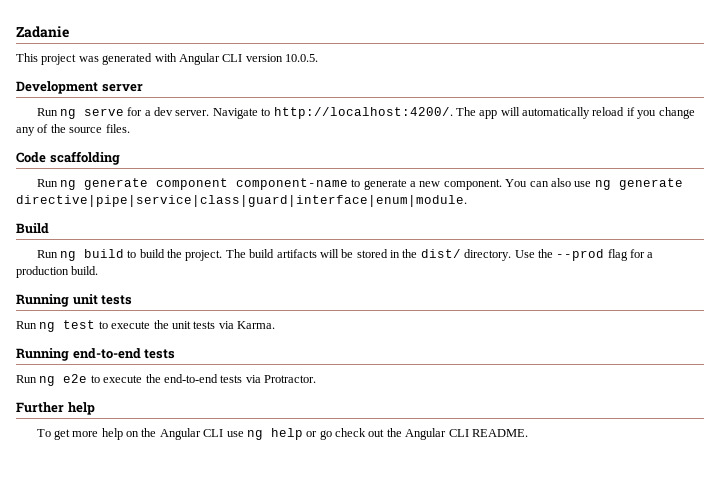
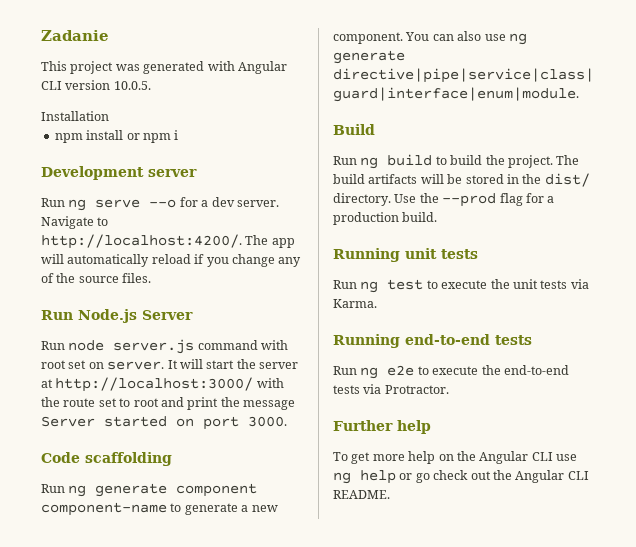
(318, 58) none -> [41,111,109,121] [54,130,179,143] // Installation // npm install or npm i
(124, 112) none -> [149,199,177,208] --o
(130, 128) none -> [41,309,193,323] [41,339,289,354] [41,359,298,370] [41,377,284,392] [41,397,295,410] [41,416,287,430] // Run Node.js Server // Run node server.js command with root set on server. It will start the server at http://localhost:3000/ with the route set to root and print the message Server started on port 3000.

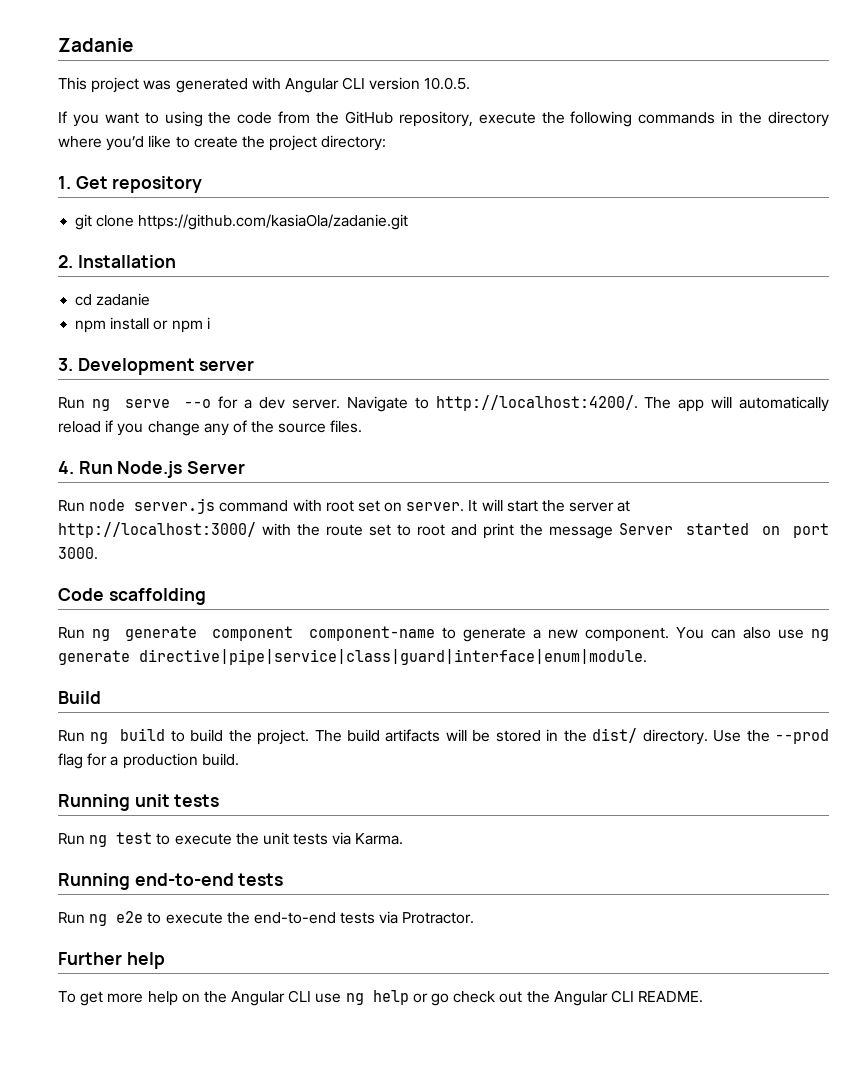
(151, 85) none -> [58,111,829,127] [58,135,387,151] [58,176,203,193] [75,214,409,230] [58,255,73,268] If you want to using the code from the GitHub repository, execute the following commands in the directory where you’d like to create the project directory: // 1. Get repository // git clone https://github.com/kasiaOla/zadanie.git // 2.
(109, 116) none -> [75,293,151,306] // cd zadanie
(179, 135) none -> [58,358,73,371] 3.
(152, 278) none -> [58,461,74,474] 4.

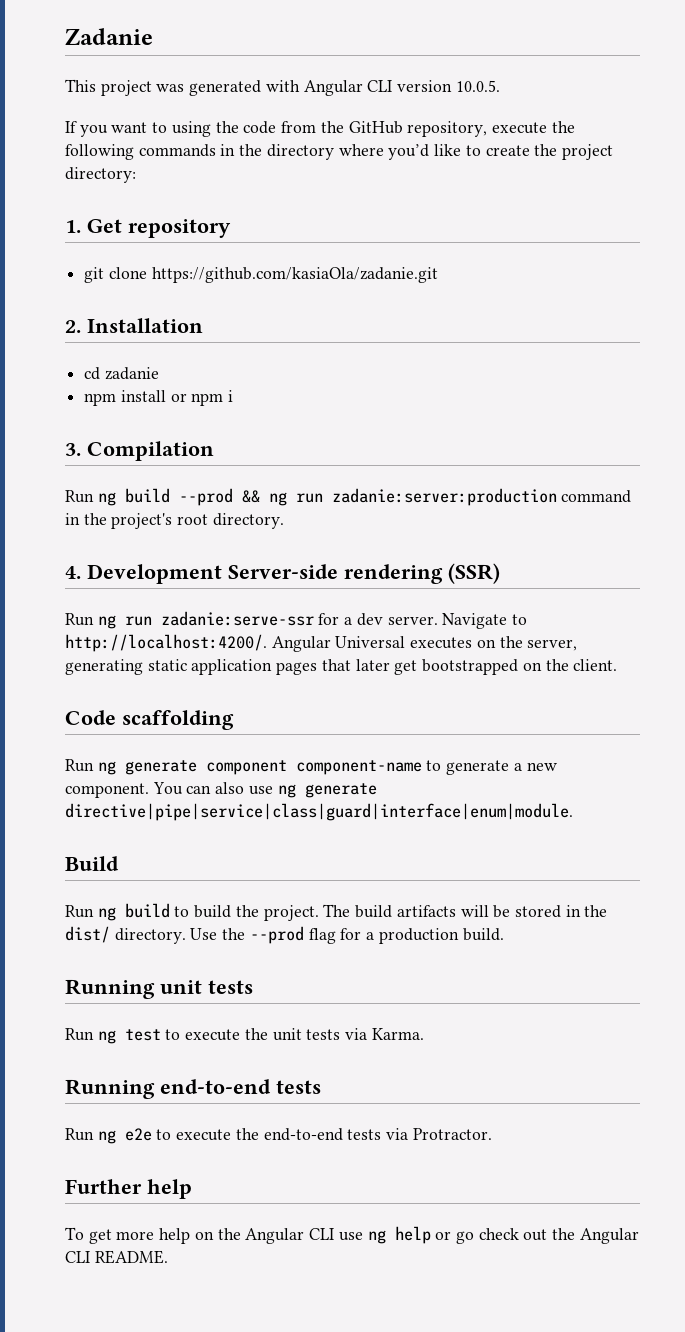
[77,358,255,375] [58,397,212,411] Development server // Run ng serve --o -> [87,441,214,461] [65,488,632,506] [65,513,284,529] [65,563,500,584] [65,611,314,629] Compilation // Run ng build --prod && ng run zadanie:server:production command in the project's root directory. // 4. Development Server-side rendering (SSR) // Run ng run zadanie:serve-ssr
[644,396,829,412] [58,420,363,436] [58,461,246,478] [58,498,631,514] [58,522,829,539] [58,547,98,560] The app will automatically reload if you change any of the source files. // 4. Run Node.js Server // Run node server.js command with root set on server. It will start the server at http://localhost:3000/ with the route set to root and print the message Server started on port 3000. -> [271,636,578,652] [65,659,618,675] Angular Universal executes on the server, generating static application pages that later get bootstrapped on the client.

